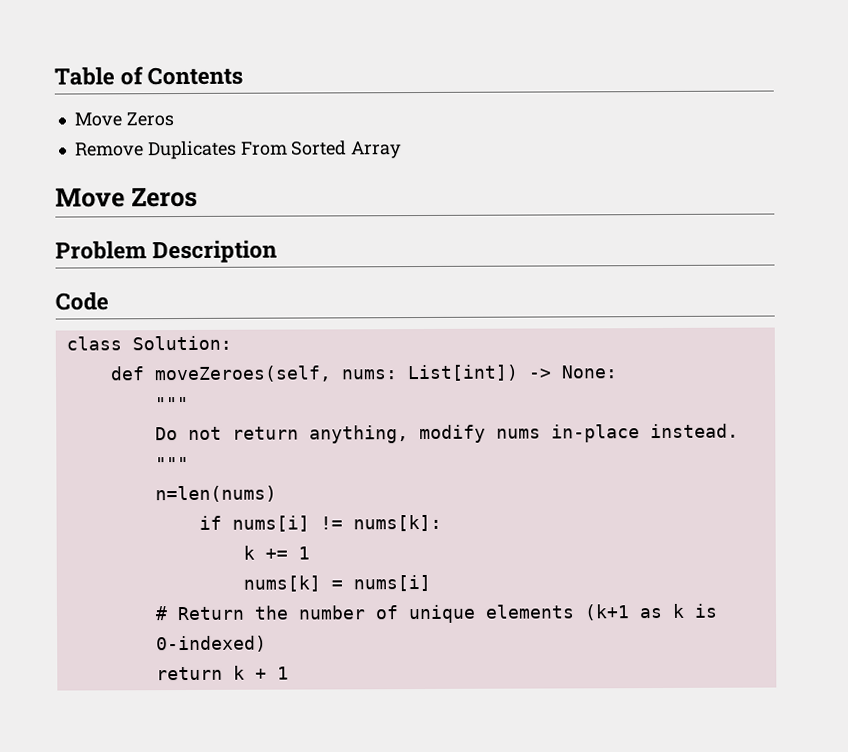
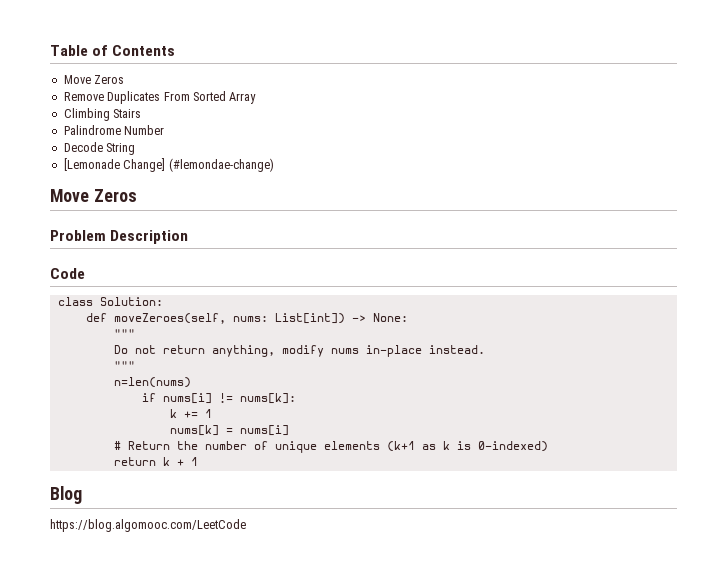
(403, 150) none -> [63,108,142,121] [63,125,165,135] [63,142,136,155] [63,158,274,172] // Climbing Stairs // Palindrome Number // Decode String // [Lemonade Change] (#lemondae-change)
(289, 673) none -> [50,486,82,504] [50,519,246,532] // Blog // https://blog.algomooc.com/LeetCode

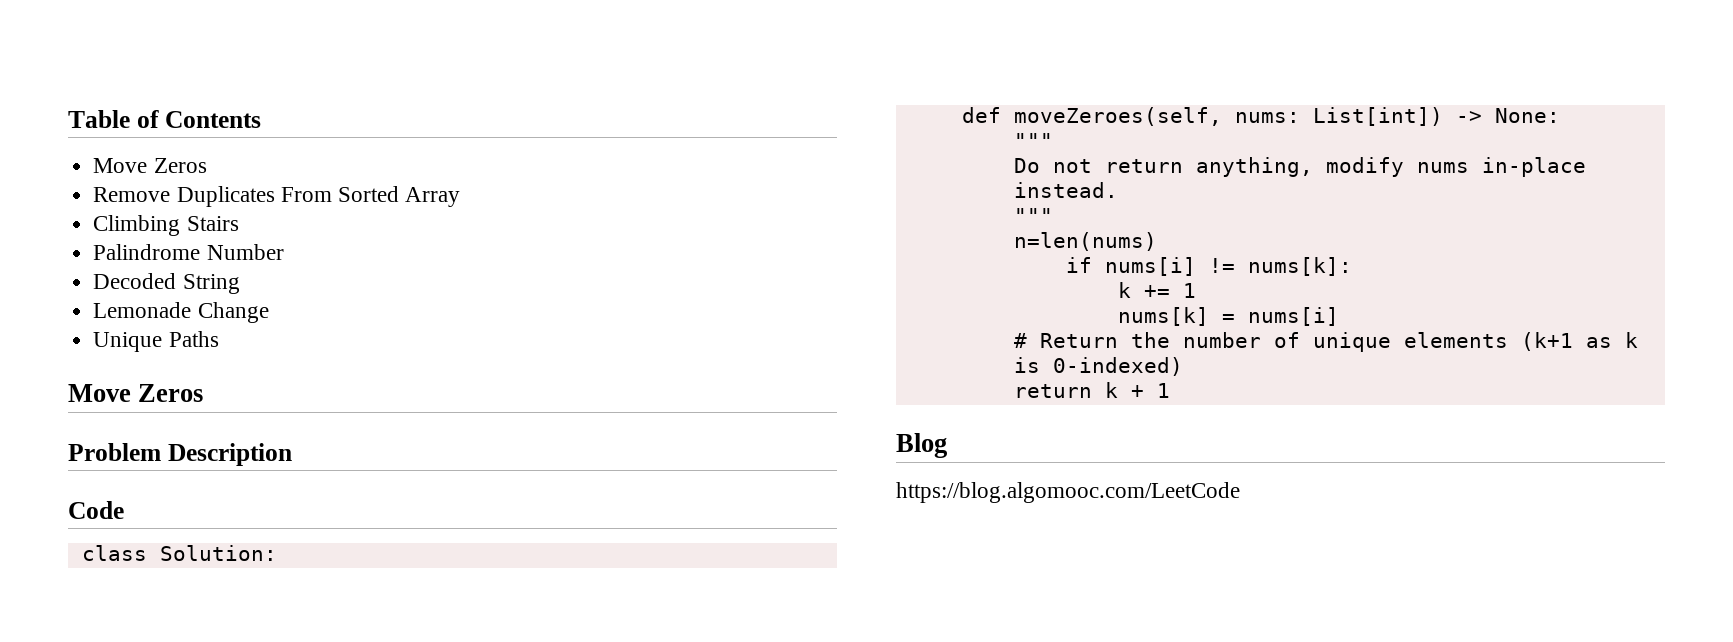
[63,142,103,152] Decode -> [93,273,177,289] Decoded
[63,158,274,172] [Lemonade Change] (#lemondae-change) -> [93,302,269,323] [93,331,219,352] Lemonade Change // Unique Paths

